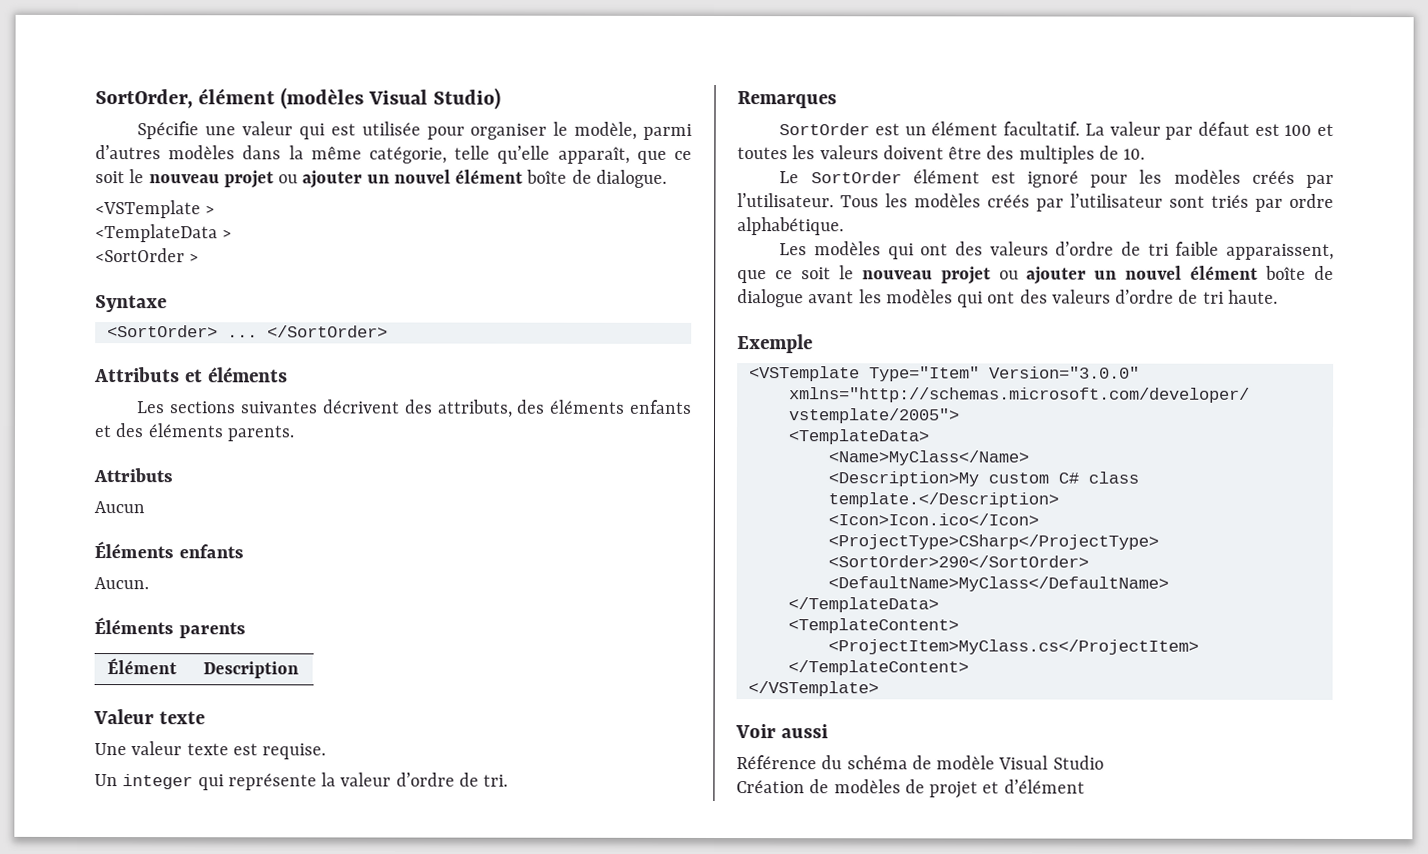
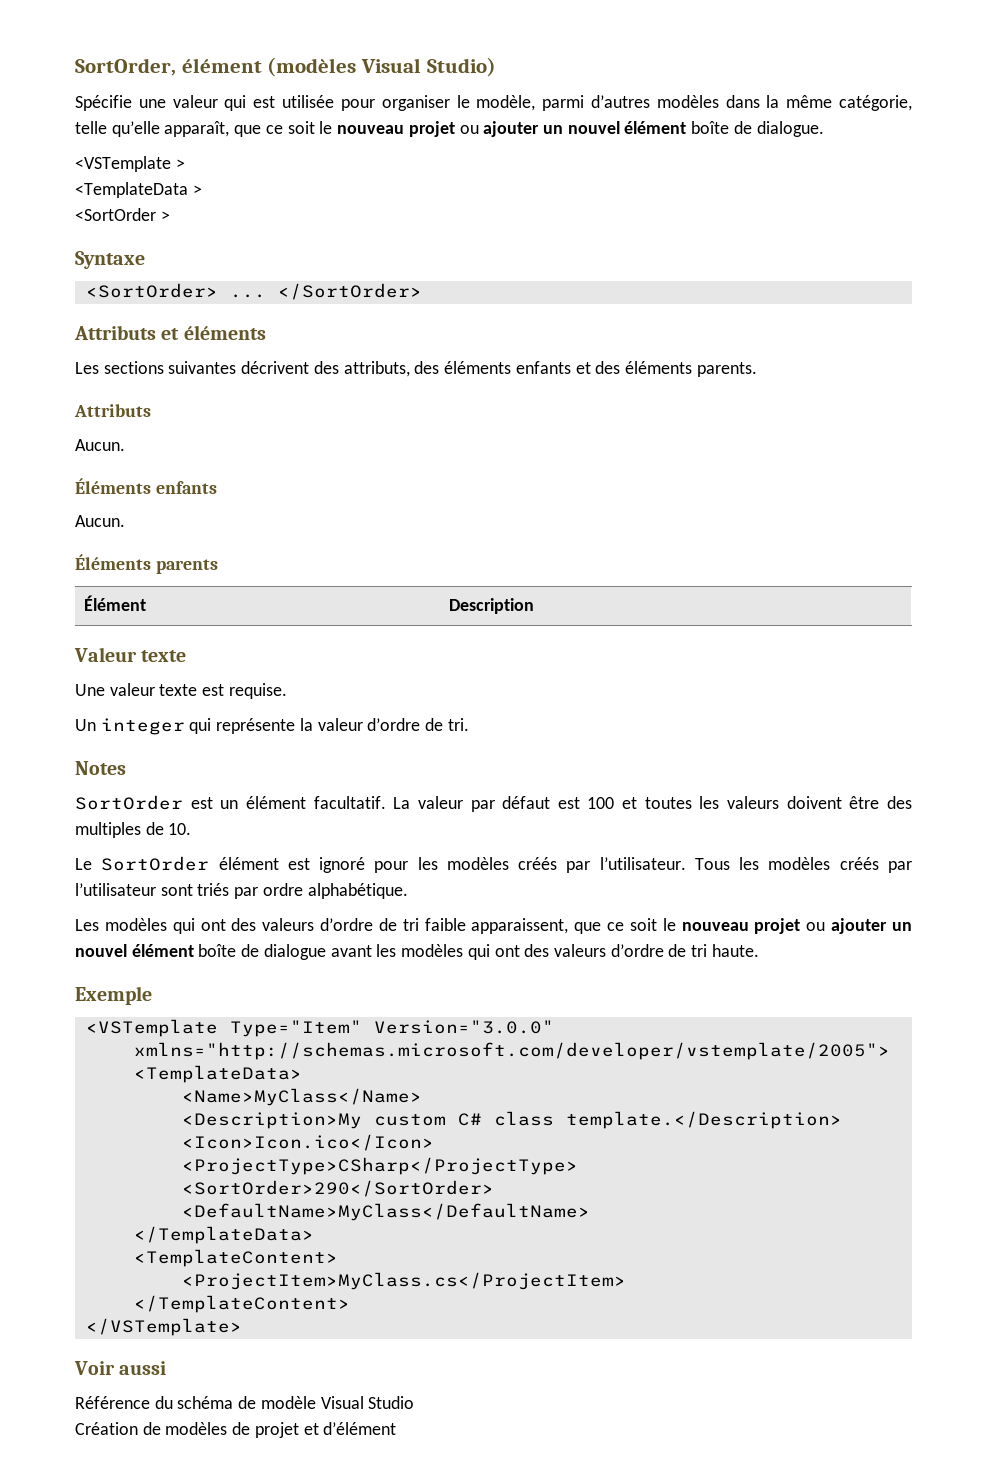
[94,501,145,514] Aucun -> [75,439,125,451] Aucun.
[737,91,837,109] Remarques -> [75,761,126,775] Notes

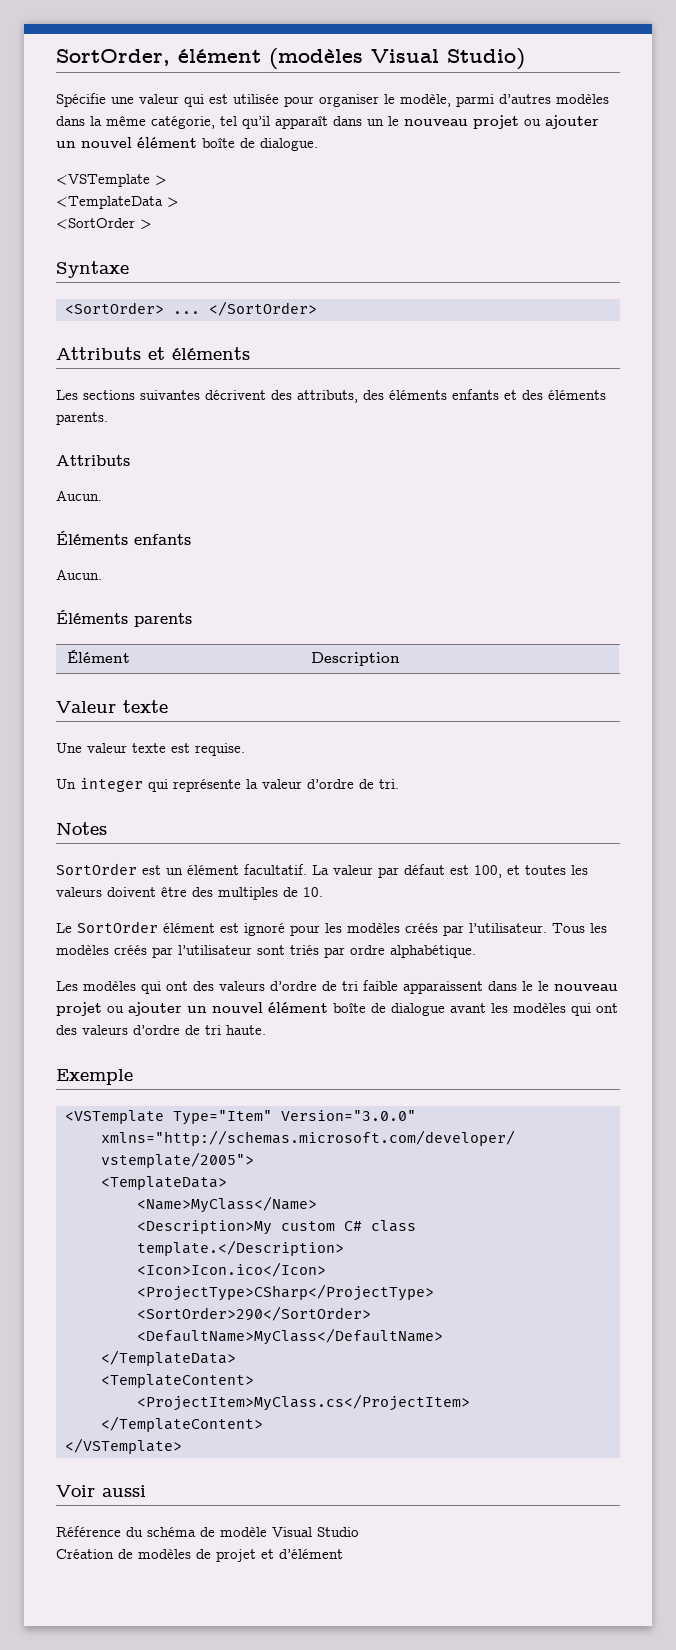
[75,121,315,137] telle qu’elle apparaît, que ce soit -> [220,115,384,129] tel qu’il apparaît dans un
[587,797,615,809] 100 -> [474,865,502,878] 100,
[471,918,657,934] apparaissent, que ce soit -> [403,981,533,994] apparaissent dans le

